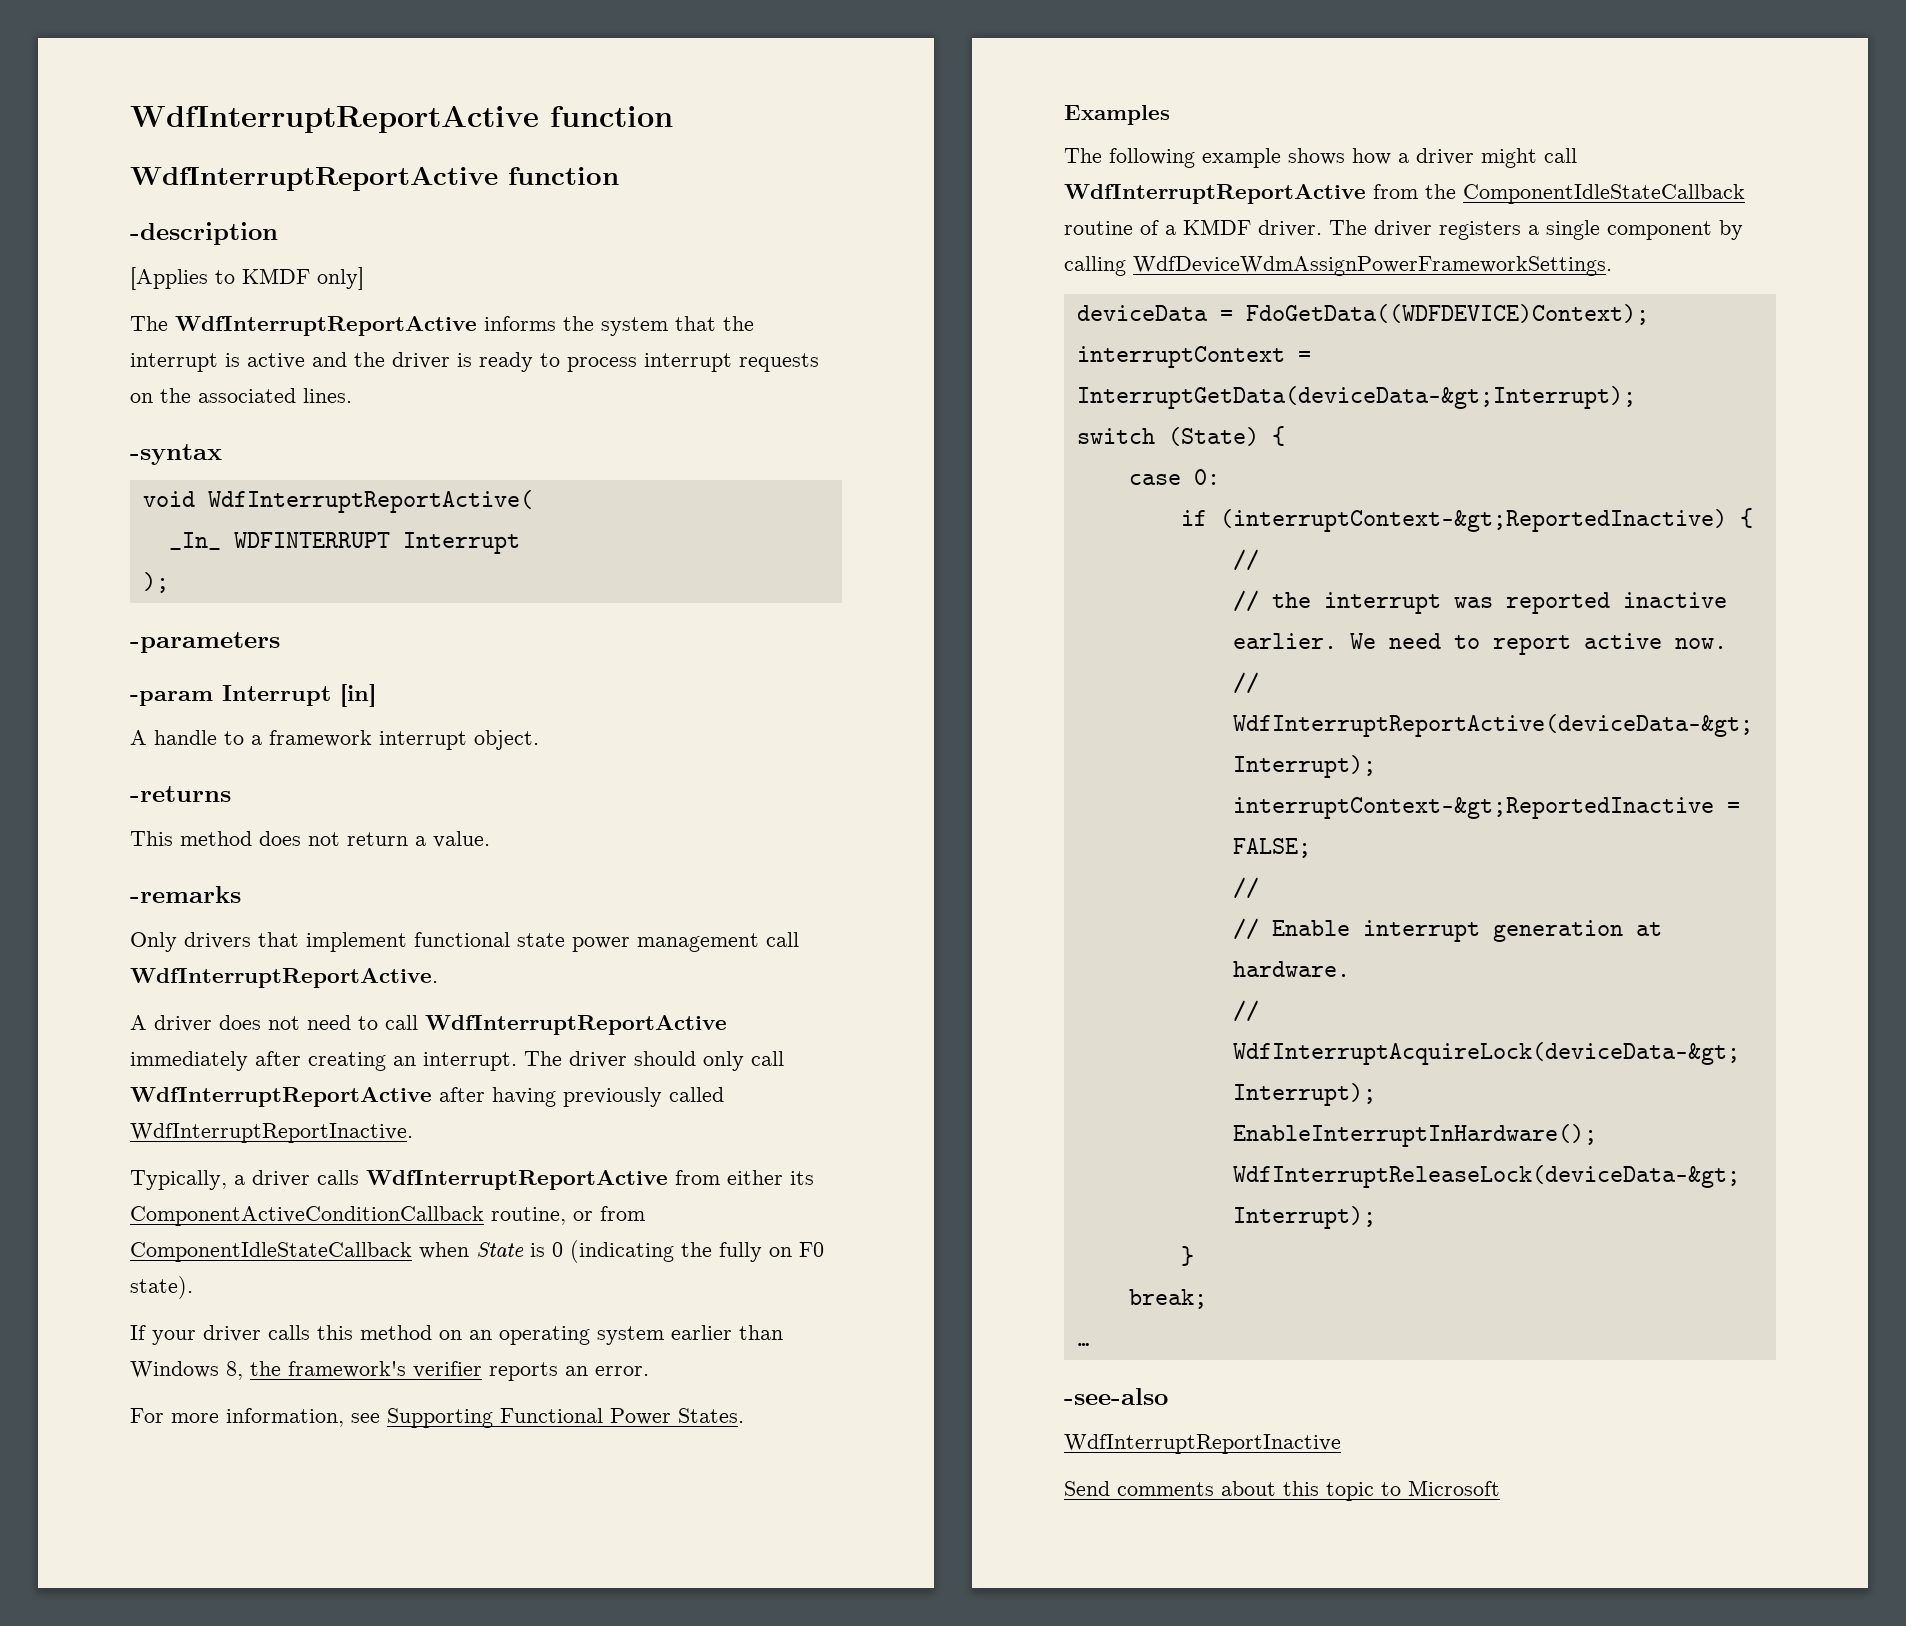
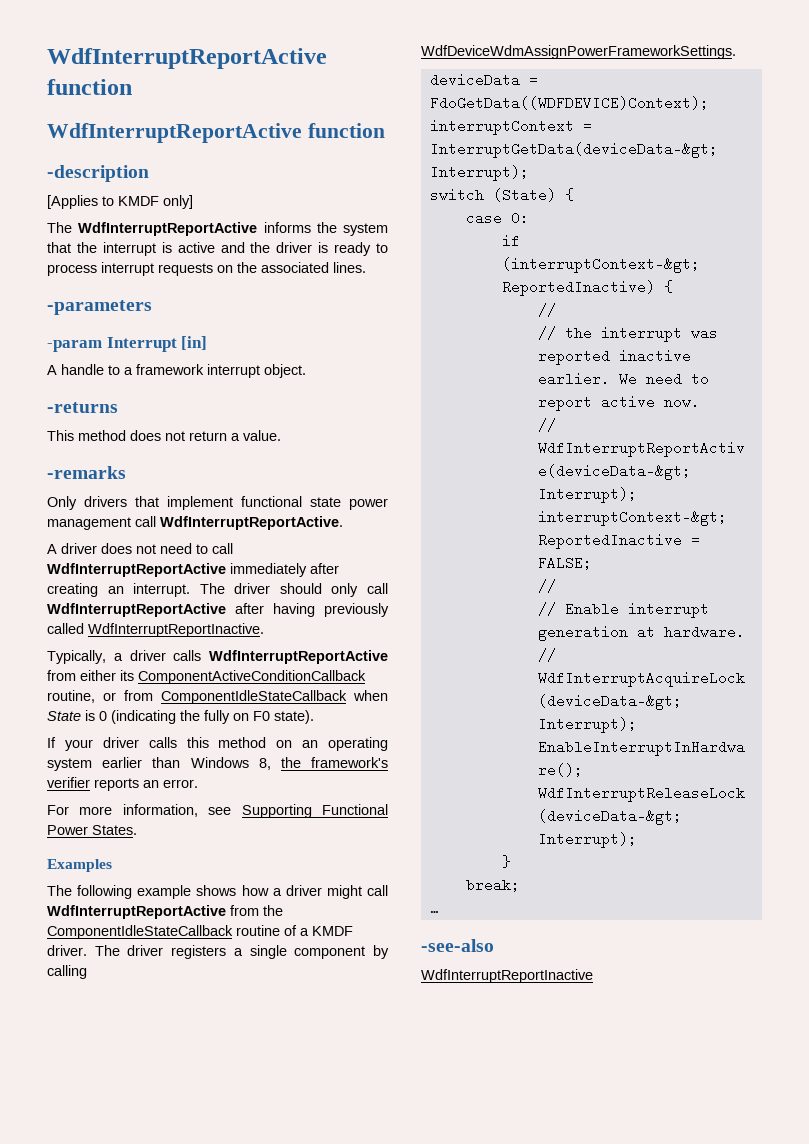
[130,444,222,465] [142,490,533,513] [168,532,520,554] [142,572,169,593] // -syntax // void WdfInterruptReportActive( // _In_ WDFINTERRUPT Interrupt // ); -> (366, 267) none
[1064,1480,1500,1501] // Send comments about this topic to Microsoft -> (593, 976) none

